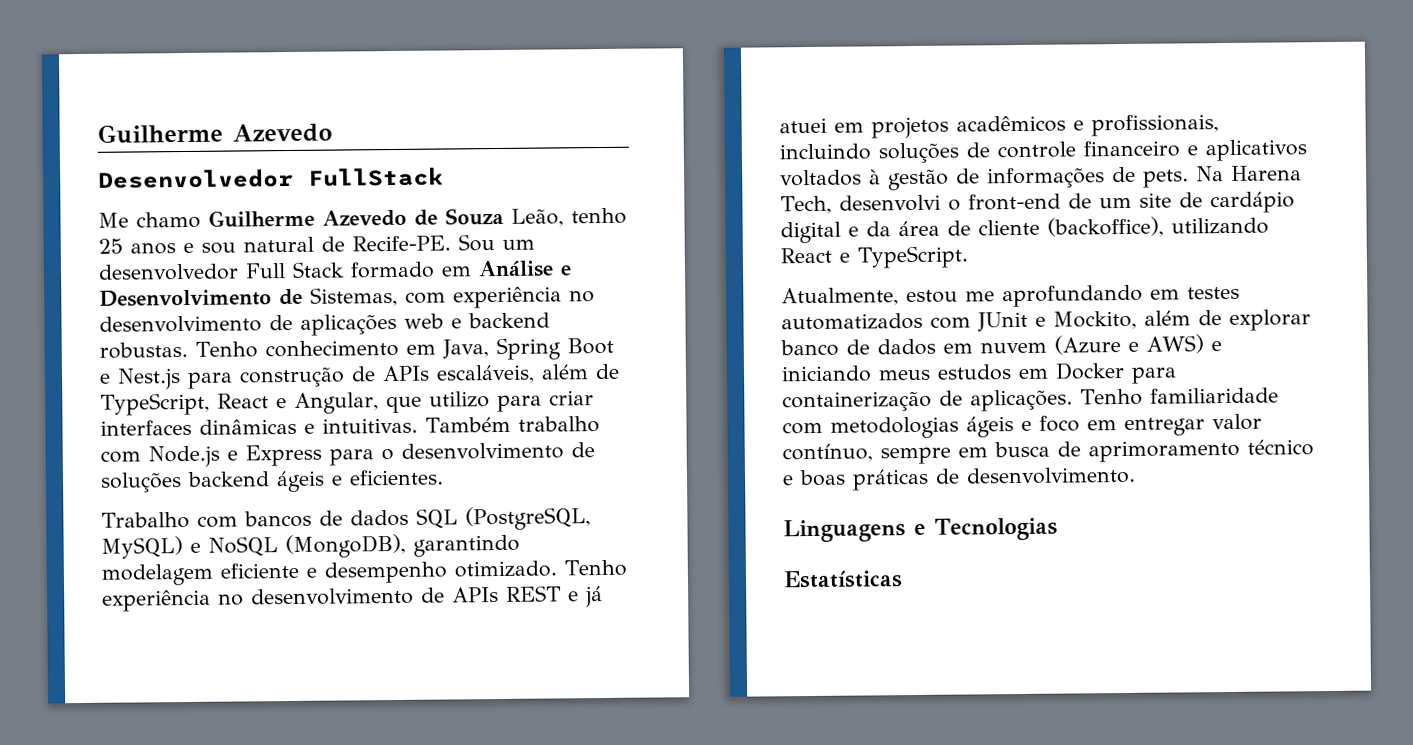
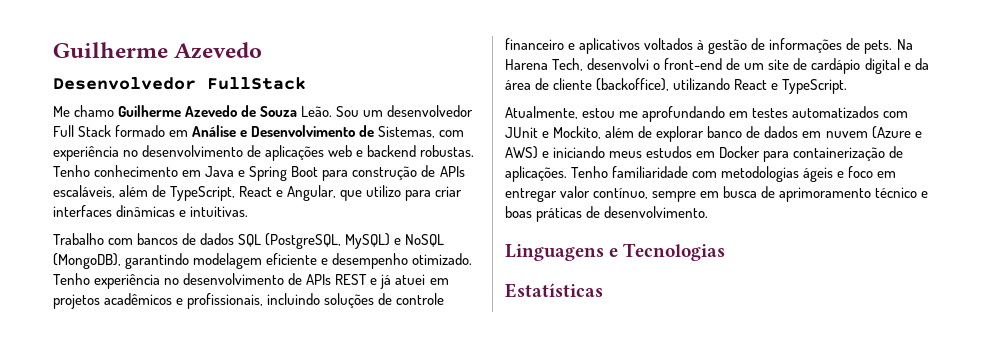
[511,207,627,227] [98,235,451,255] Leão, tenho 25 anos e sou natural de Recife-PE. -> [301,106,333,117] Leão.
[441,337,614,361] [99,368,181,390] Java, Spring Boot e Nest.js -> [205,166,319,181] Java e Spring Boot
[425,416,600,433] [100,442,595,468] [100,469,444,493] Também trabalho com Node.js e Express para o desenvolvimento de soluções backend ágeis e eficientes. -> (249, 211) none

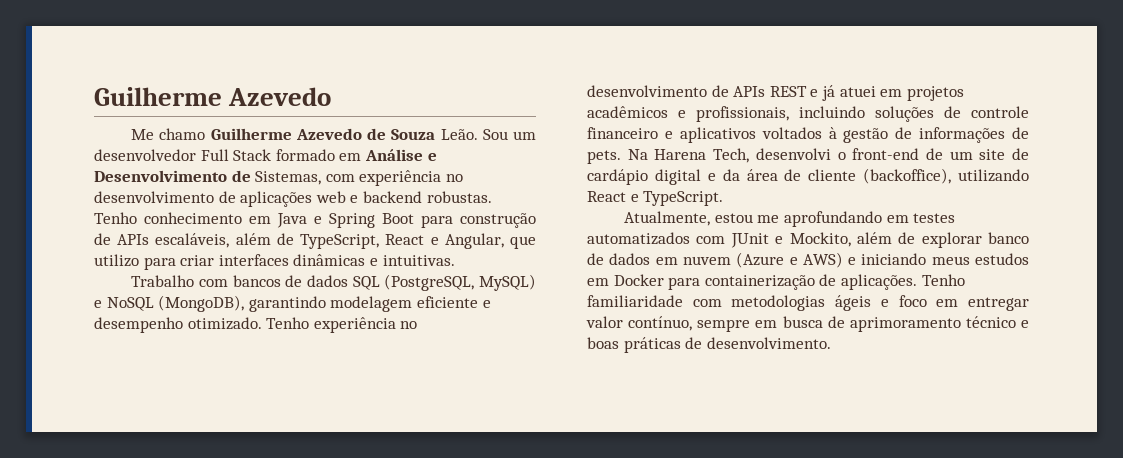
[53,42,263,59] [53,77,306,90] Guilherme Azevedo // Desenvolvedor FullStack -> [94,87,332,106] Guilherme Azevedo
[505,243,726,261] [505,283,603,298] // Linguagens e Tecnologias // Estatísticas -> (831, 343) none

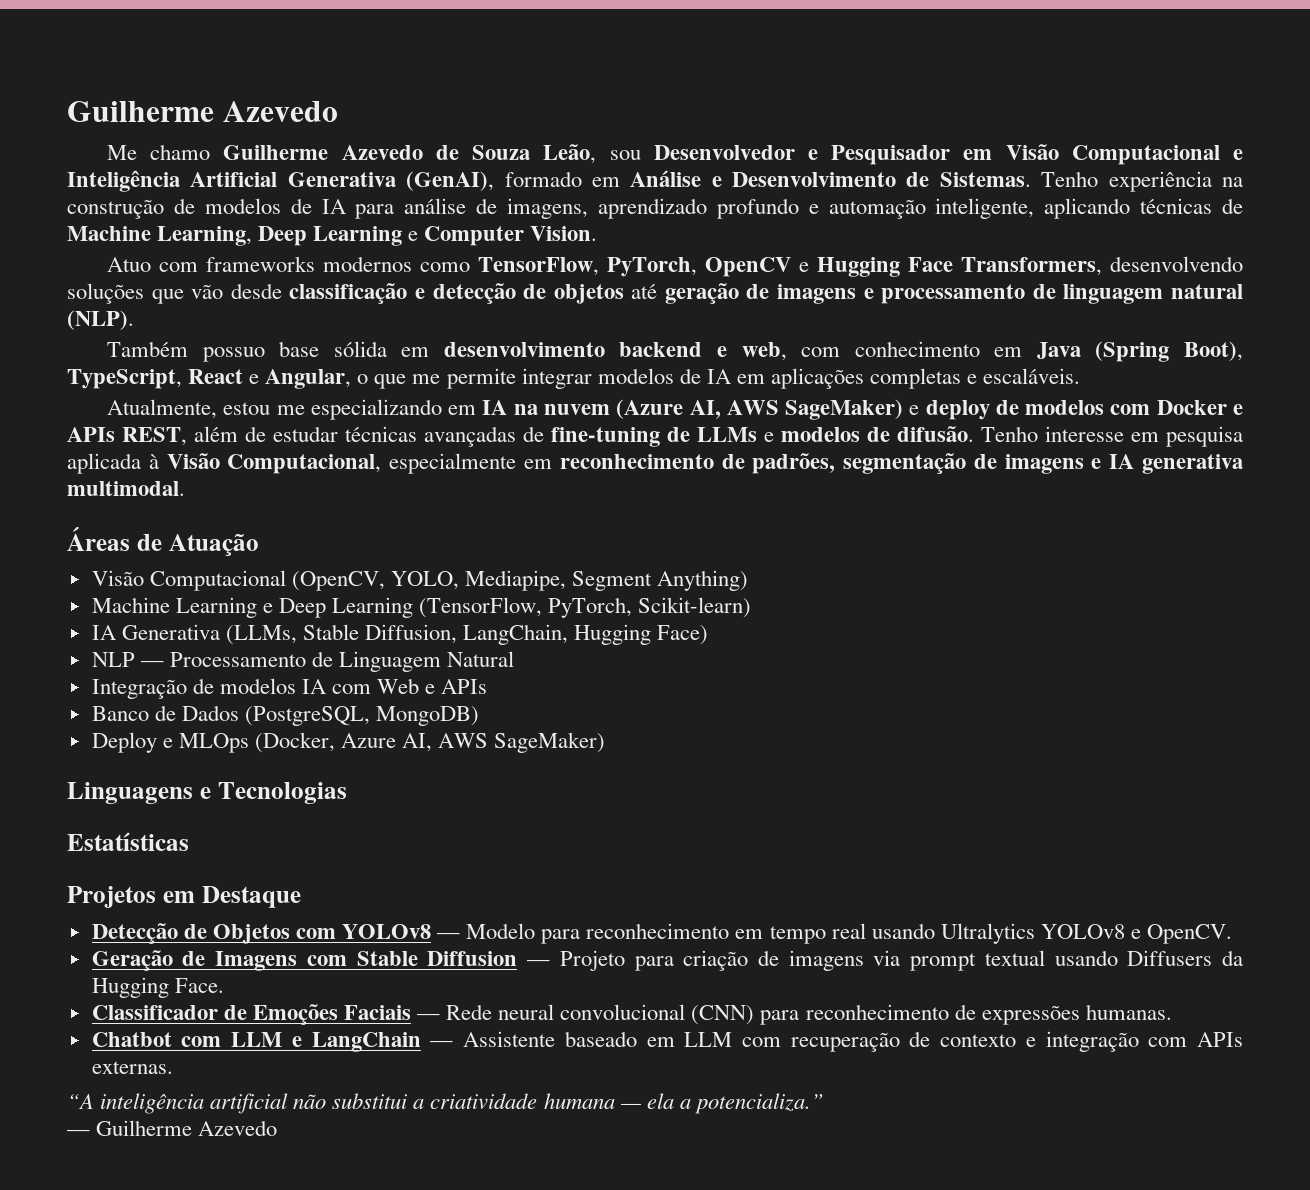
[440,129,536,140] [94,149,272,161] Leão. Sou um desenvolvedor Full Stack -> [543,144,1243,165] [67,170,495,192] Leão, sou Desenvolvedor e Pesquisador em Visão Computacional e Inteligência Artificial Generativa (GenAI),
[255,170,463,186] [94,191,492,207] [94,212,536,228] [94,233,536,249] [94,254,455,270] [131,274,536,291] [94,295,491,312] [94,317,418,333] [587,85,964,101] [587,106,1029,122] [587,127,1029,143] [587,148,1029,164] [587,168,1029,185] [587,191,724,206] [624,211,956,227] [587,232,1029,248] [587,252,1029,268] [587,274,965,290] [587,295,1029,311] [586,316,1029,332] [587,337,831,353] Sistemas, com experiência no desenvolvimento de aplicações web e backend robustas. Tenho conhecimento em Java e Spring Boot para construção de APIs escaláveis, além de TypeScript, React e Angular, que utilizo para criar interfaces dinâmicas e intuitivas. // Trabalho com bancos de dados SQL (PostgreSQL, MySQL) e NoSQL (MongoDB), garantindo modelagem eficiente e desempenho otimizado. Tenho experiência no desenvolvimento de APIs REST e já atuei em projetos acadêmicos e profissionais, incluindo soluções de controle financeiro e aplicativos voltados à gestão de informações de pets. Na Harena Tech, desenvolvi o front-end de um site de cardápio digital e da área de cliente (backoffice), utilizando React e TypeScript. // Atualmente, estou me aprofundando em testes automatizados com JUnit e Mockito, além de explorar banco de dados em nuvem (Azure e AWS) e iniciando meus estudos em Docker para containerização de aplicações. Tenho familiaridade com metodologias ágeis e foco em entregar valor contínuo, sempre em busca de aprimoramento técnico e boas práticas de desenvolvimento. -> [939,171,1243,192] [67,198,1243,219] [67,226,598,246] [107,256,1243,277] [67,283,1243,304] [67,310,134,330] [107,341,1244,362] [67,368,1081,389] [107,399,1243,420] [67,426,1243,447] [67,453,1244,474] [67,481,185,496] [67,526,259,557] [91,570,749,591] [91,597,752,618] [91,624,709,645] [91,651,515,672] [91,678,488,699] [91,705,480,726] [91,732,606,753] [67,782,347,804] [67,832,189,851] [67,886,301,908] [91,923,1232,944] [91,950,1243,971] [91,977,224,998] [91,1004,1172,1025] [91,1031,1244,1052] [91,1061,173,1074] [67,1093,824,1114] [67,1120,278,1136] Sistemas. Tenho experiência na construção de modelos de IA para análise de imagens, aprendizado profundo e automação inteligente, aplicando técnicas de Machine Learning, Deep Learning e Computer Vision. // Atuo com frameworks modernos como TensorFlow, PyTorch, OpenCV e Hugging Face Transformers, desenvolvendo soluções que vão desde classificação e detecção de objetos até geração de imagens e processamento de linguagem natural (NLP). // Também possuo base sólida em desenvolvimento backend e web, com conhecimento em Java (Spring Boot), TypeScript, React e Angular, o que me permite integrar modelos de IA em aplicações completas e escaláveis. // Atualmente, estou me especializando em IA na nuvem (Azure AI, AWS SageMaker) e deploy de modelos com Docker e APIs REST, além de estudar técnicas avançadas de fine-tuning de LLMs e modelos de difusão. Tenho interesse em pesquisa aplicada à Visão Computacional, especialmente em reconhecimento de padrões, segmentação de imagens e IA generativa multimodal. // Áreas de Atuação // Visão Computacional (OpenCV, YOLO, Mediapipe, Segment Anything) // Machine Learning e Deep Learning (TensorFlow, PyTorch, Scikit-learn) // IA Generativa (LLMs, Stable Diffusion, LangChain, Hugging Face) // NLP — Processamento de Linguagem Natural // Integração de modelos IA com Web e APIs // Banco de Dados (PostgreSQL, MongoDB) // Deploy e MLOps (Docker, Azure AI, AWS SageMaker) // Linguagens e Tecnologias // Estatísticas // Projetos em Destaque // Detecção de Objetos com YOLOv8 — Modelo para reconhecimento em tempo real usando Ultralytics YOLOv8 e OpenCV. // Geração de Imagens com Stable Diffusion — Projeto para criação de imagens via prompt textual usando Diffusers da Hugging Face. // Classificador de Emoções Faciais — Rede neural convolucional (CNN) para reconhecimento de expressões humanas. // Chatbot com LLM e LangChain — Assistente baseado em LLM com recuperação de contexto e integração com APIs externas. // “A inteligência artificial não substitui a criatividade humana — ela a potencializa.” // — Guilherme Azevedo

